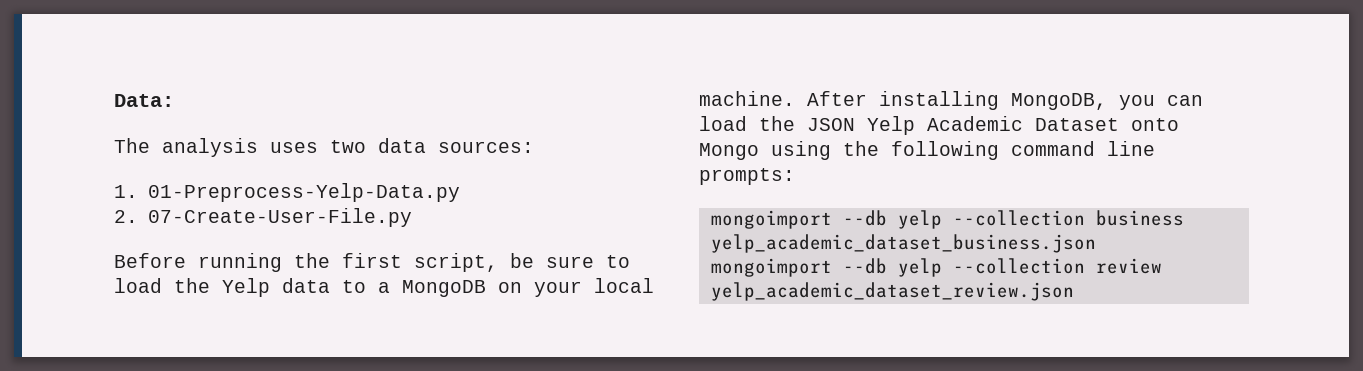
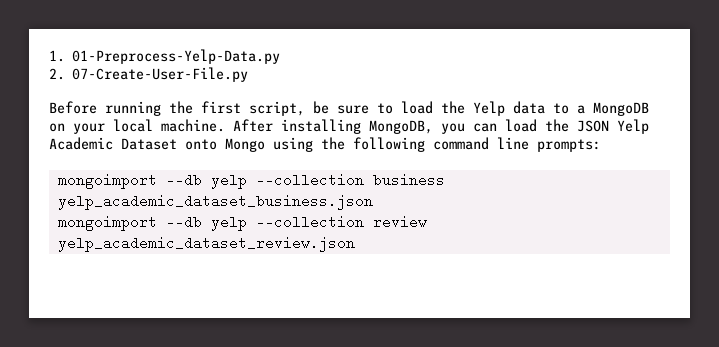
[114,94,174,107] [114,138,534,157] Data: // The analysis uses two data sources: // -> (49, 56) none

